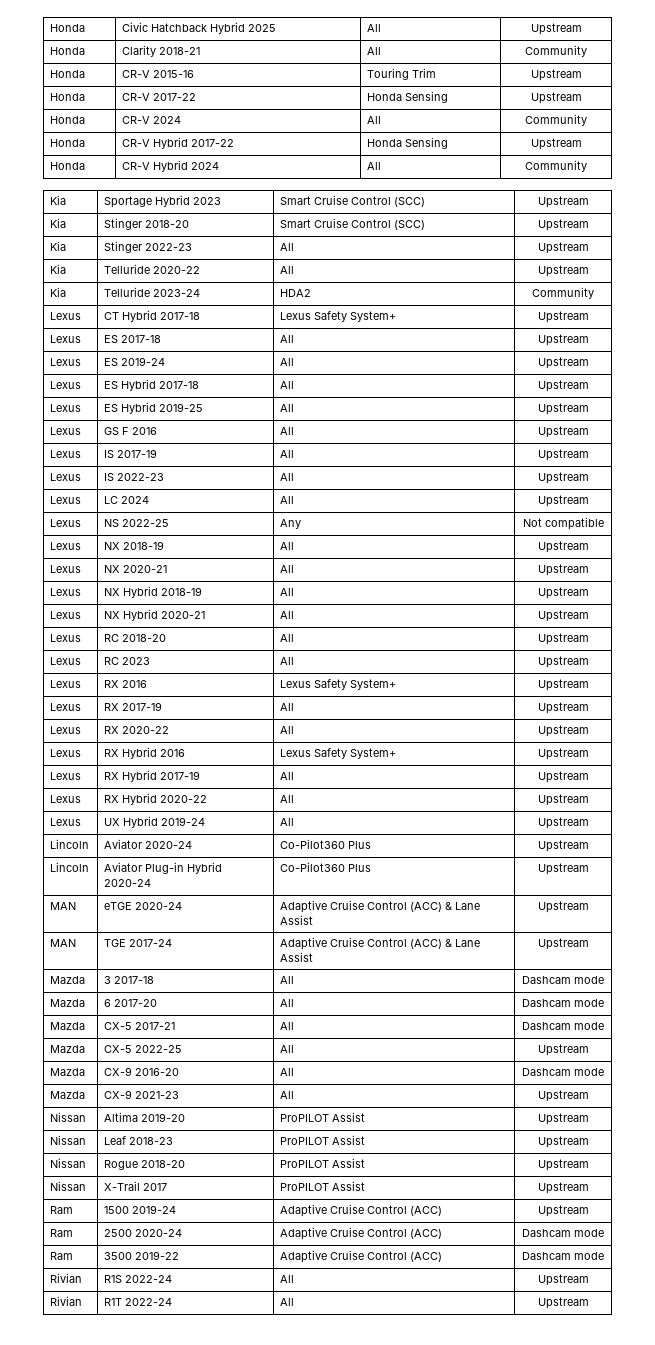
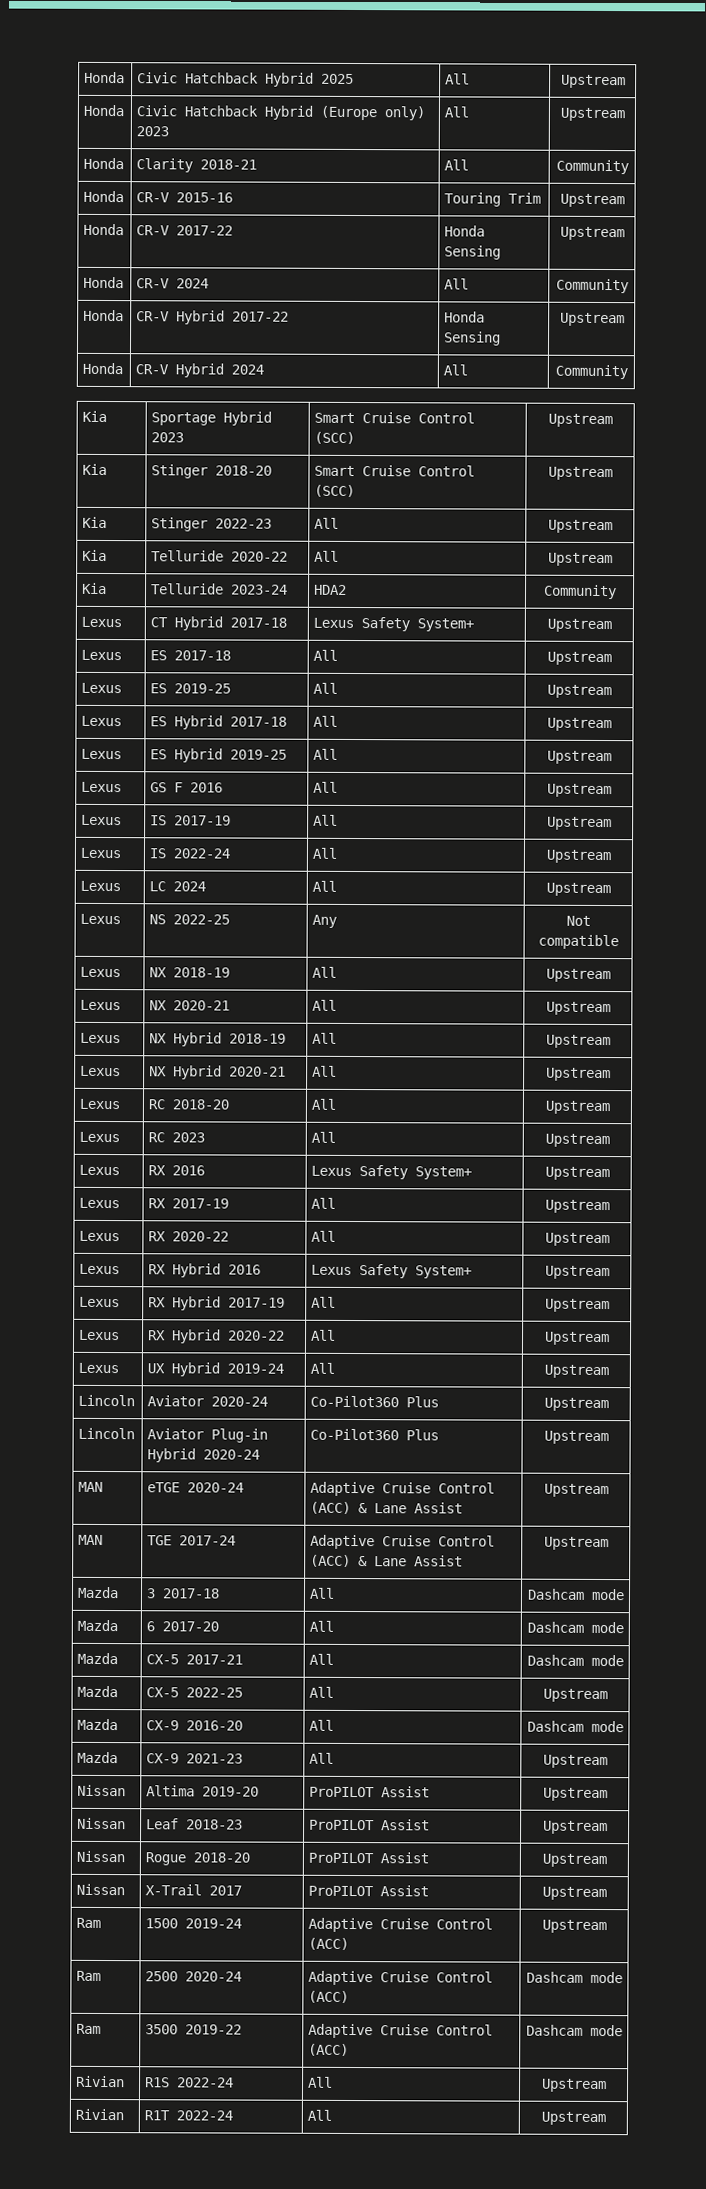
(582, 29) none -> [83,104,125,117] [136,105,426,121] [136,126,170,137] [444,106,470,118] [559,107,625,122] // Honda | Civic Hatchback Hybrid (Europe only) 2023 | All | Upstream
[121,357,166,366] 2019-24 -> [174,683,232,694] 2019-25
[117,473,165,481] 2022-23 -> [173,848,231,859] 2022-24

